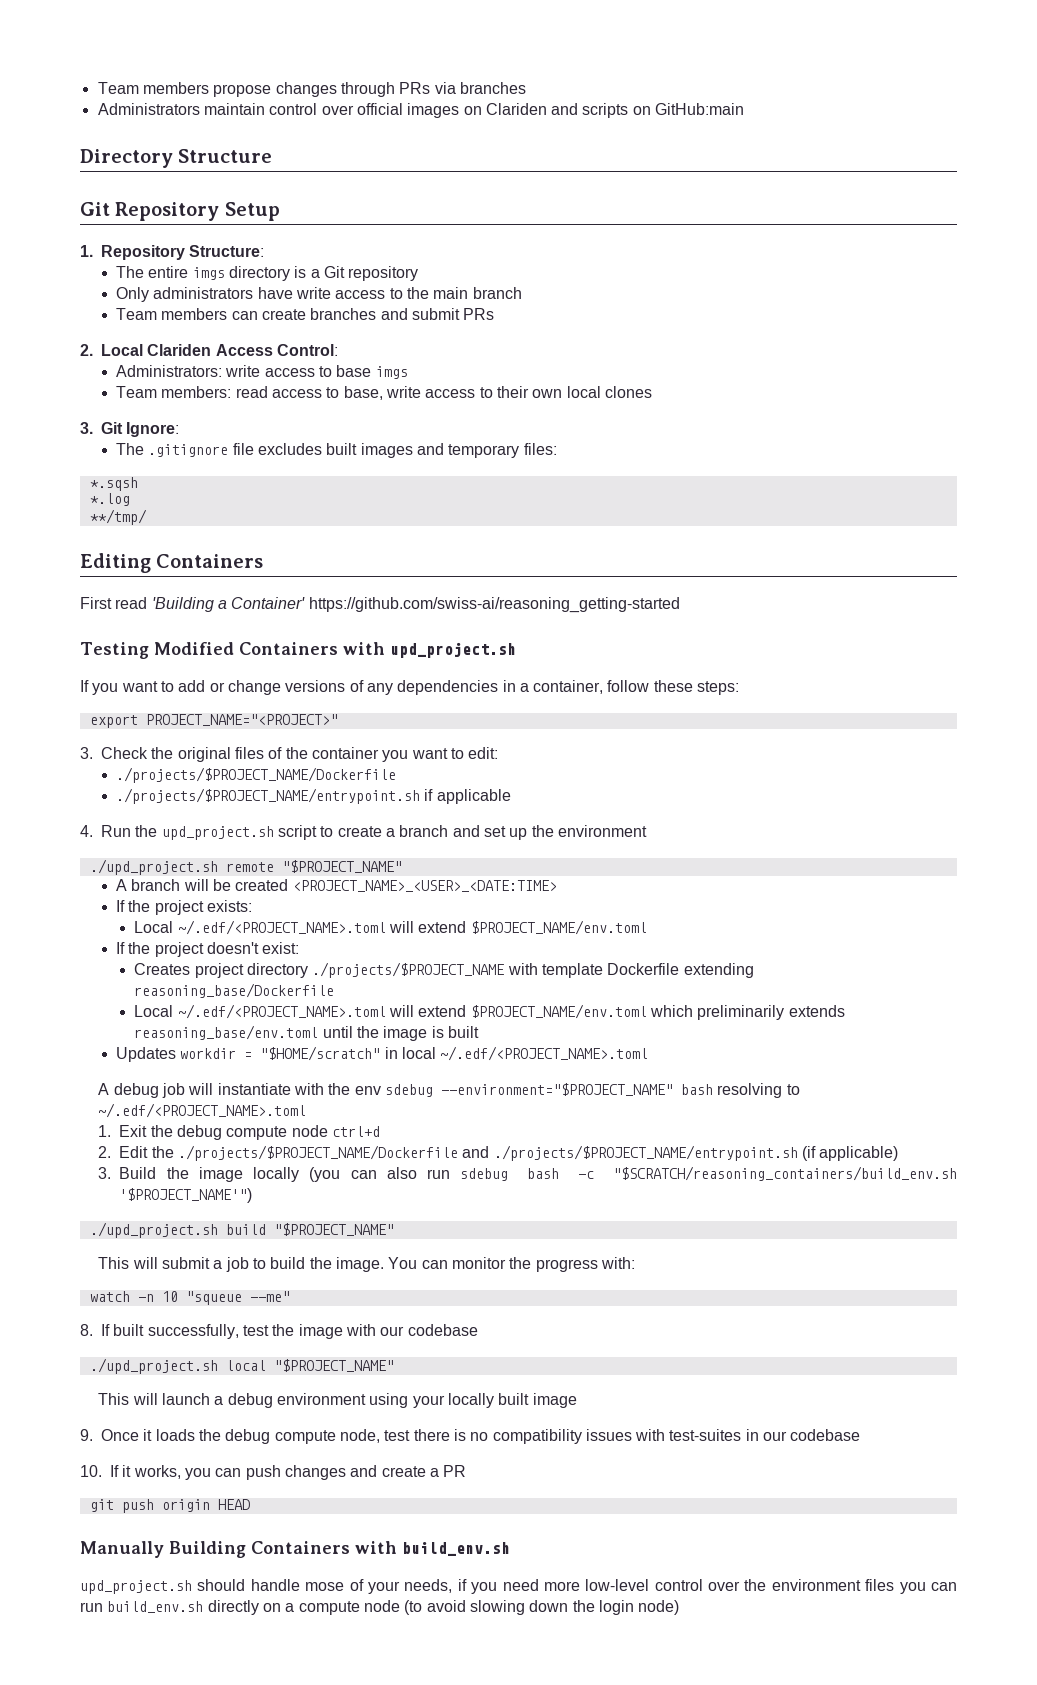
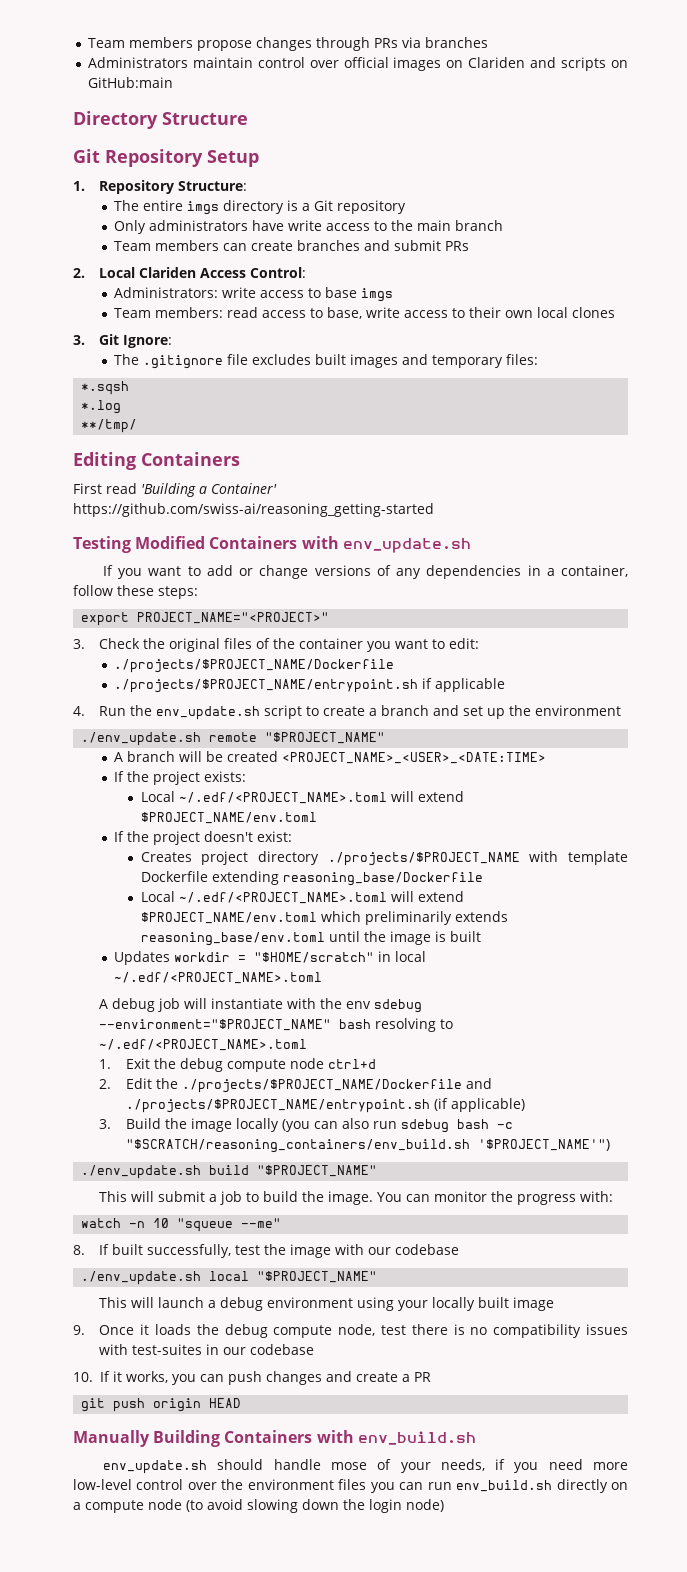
[389,642,516,658] upd_project.sh -> [342,538,471,553] env_update.sh
[161,826,274,840] upd_project.sh -> [156,706,261,720] env_update.sh
[89,859,218,875] ./upd_project.sh -> [81,732,202,746] ./env_update.sh
[613,1166,957,1181] "$SCRATCH/reasoning_containers/build_env.sh -> [125,1139,470,1153] "$SCRATCH/reasoning_containers/env_build.sh
[89,1222,218,1238] ./upd_project.sh -> [81,1165,202,1179] ./env_update.sh
[89,1358,218,1374] ./upd_project.sh -> [81,1271,202,1285] ./env_update.sh
[402,1542,510,1556] [80,1580,192,1594] build_env.sh // upd_project.sh -> [357,1431,476,1445] [103,1460,208,1474] env_build.sh // env_update.sh
[107,1601,204,1613] build_env.sh -> [456,1480,553,1492] env_build.sh

